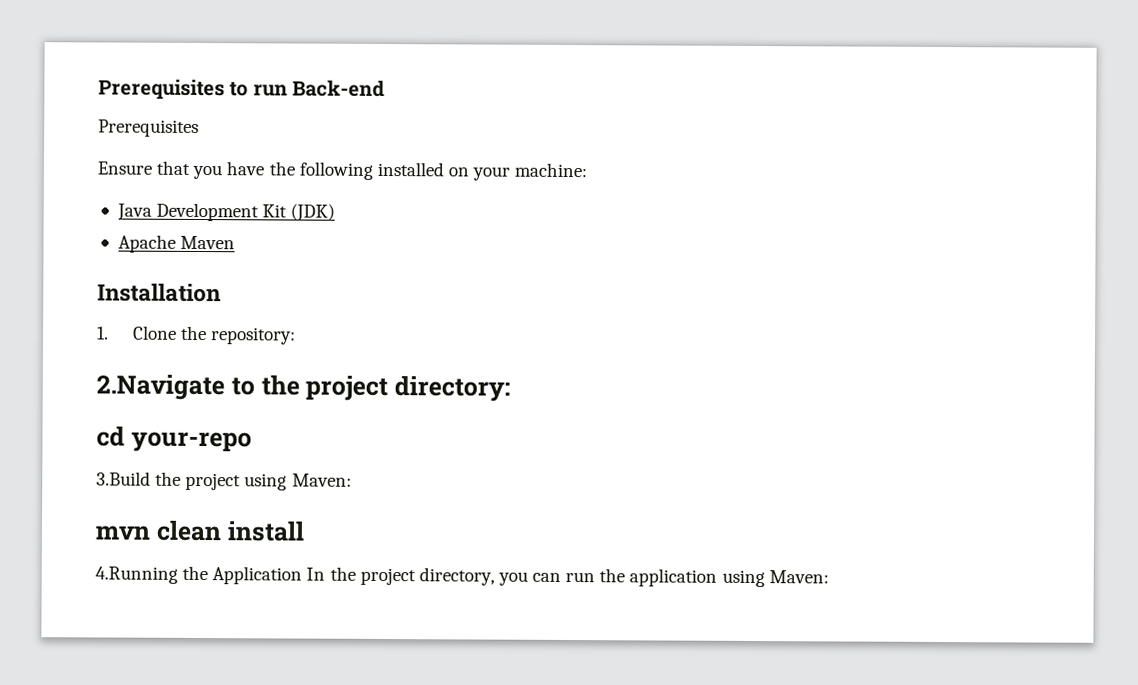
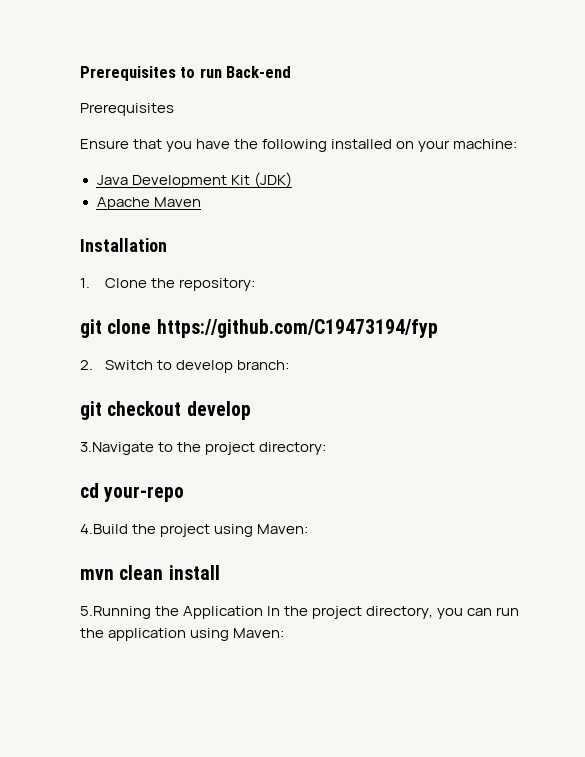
[96,373,225,401] 2.Navigate -> [80,319,438,338] [80,360,290,373] [80,401,251,420] [80,442,154,455] git clone https://github.com/C19473194/fyp // 2. Switch to develop branch: // git checkout develop // 3.Navigate
[96,471,151,486] 3.Build -> [80,524,128,534] 4.Build
[95,566,178,584] 4.Running -> [80,606,151,619] 5.Running

